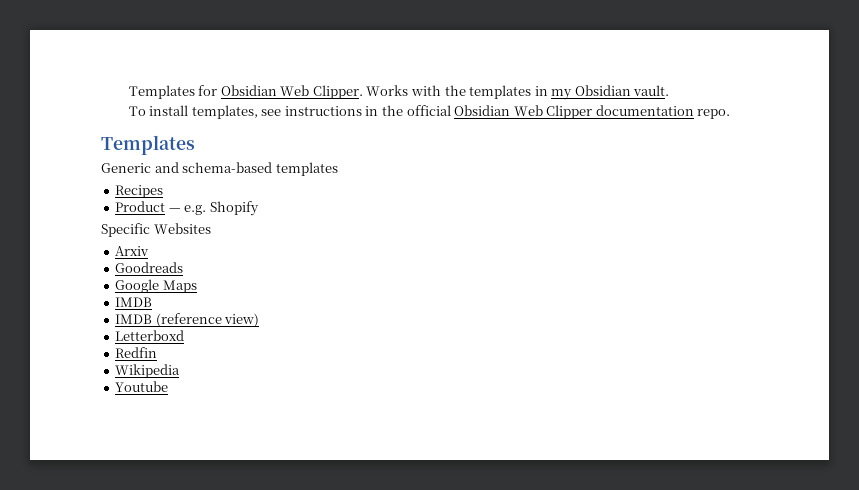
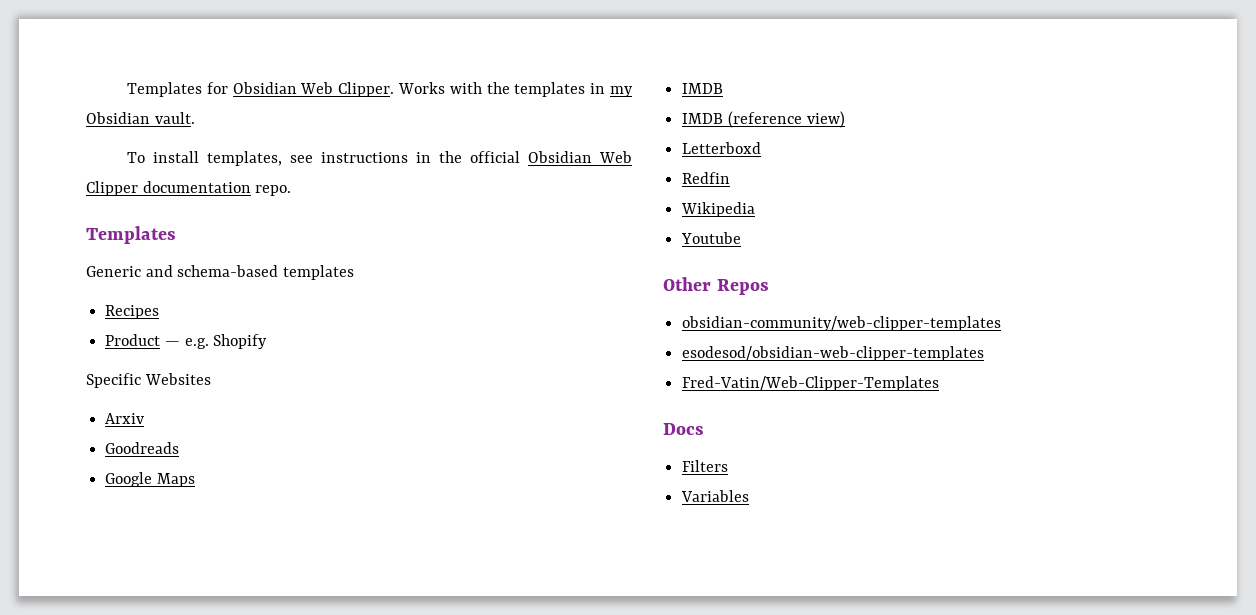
(169, 386) none -> [663,277,769,295] [682,316,1002,331] [682,346,985,361] [682,376,940,391] [663,423,704,435] [682,460,729,472] [681,490,750,502] // Other Repos // obsidian-community/web-clipper-templates // esodesod/obsidian-web-clipper-templates // Fred-Vatin/Web-Clipper-Templates // Docs // Filters // Variables

